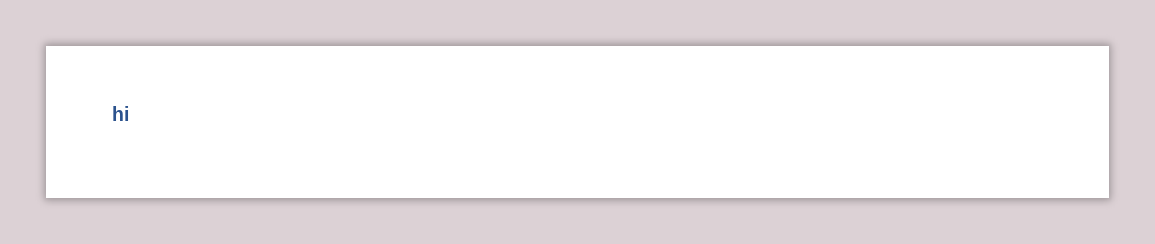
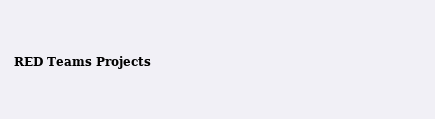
[112,106,129,121] hi -> [14,56,151,69] RED Teams Projects

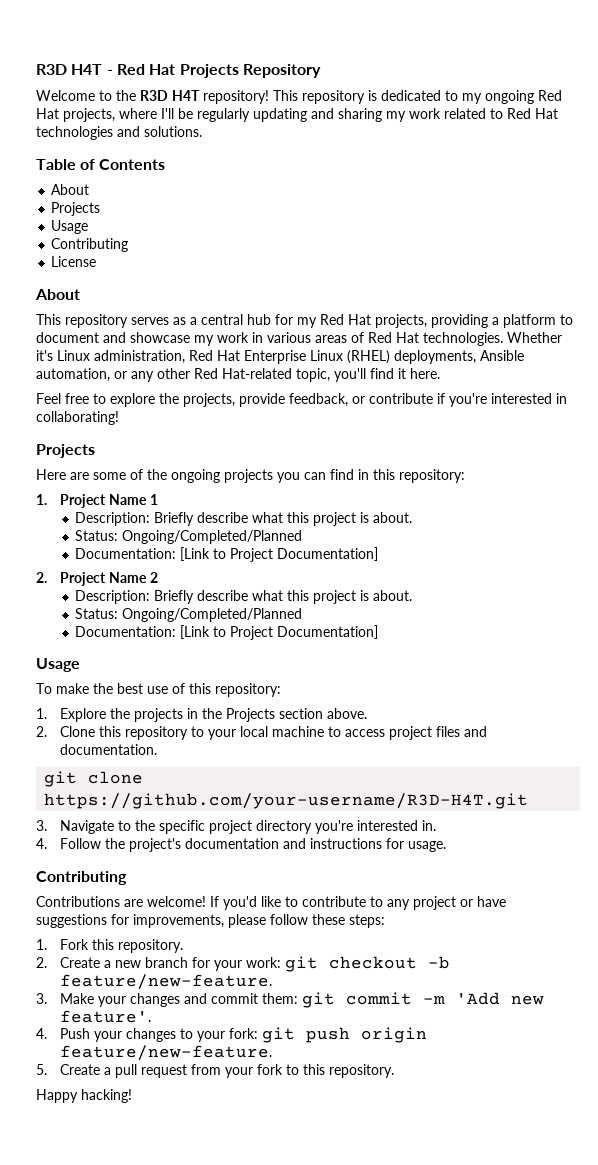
[14,56,151,69] RED Teams Projects -> [36,64,321,78] [36,90,562,104] [36,108,558,122] [36,126,202,140] [36,159,166,170] [51,184,90,195] [51,202,101,216] [51,220,89,234] [51,238,129,252] [51,256,97,267] [35,289,80,300] [36,314,573,328] [36,332,562,346] [36,350,524,364] [36,368,440,382] [36,393,567,407] [36,411,119,425] [36,444,95,458] [36,469,465,483] [36,494,159,508] [75,512,413,526] [75,530,303,544] [75,547,379,562] [36,572,159,586] [75,590,413,604] [75,608,303,622] [75,625,379,640] [36,658,80,672] [36,683,281,697] [36,708,368,722] [36,726,488,740] [60,744,158,755] [44,771,144,787] [44,793,529,809] [36,820,437,834] [36,838,447,852] [36,871,127,885] [36,896,506,910] [36,914,385,928] [36,939,184,953] [36,956,451,972] [60,974,273,990] [36,992,545,1008] [60,1010,152,1023] [36,1027,428,1043] [60,1045,273,1061] [36,1064,395,1078] [36,1089,132,1103] R3D H4T - Red Hat Projects Repository // Welcome to the R3D H4T repository! This repository is dedicated to my ongoing Red Hat projects, where I'll be regularly updating and sharing my work related to Red Hat technologies and solutions. // Table of Contents // About // Projects // Usage // Contributing // License // About // This repository serves as a central hub for my Red Hat projects, providing a platform to document and showcase my work in various areas of Red Hat technologies. Whether it's Linux administration, Red Hat Enterprise Linux (RHEL) deployments, Ansible automation, or any other Red Hat-related topic, you'll find it here. // Feel free to explore the projects, provide feedback, or contribute if you're interested in collaborating! // Projects // Here are some of the ongoing projects you can find in this repository: // 1. Project Name 1 // Description: Briefly describe what this project is about. // Status: Ongoing/Completed/Planned // Documentation: [Link to Project Documentation] // 2. Project Name 2 // Description: Briefly describe what this project is about. // Status: Ongoing/Completed/Planned // Documentation: [Link to Project Documentation] // Usage // To make the best use of this repository: // 1. Explore the projects in the Projects section above. // 2. Clone this repository to your local machine to access project files and documentation. // git clone https://github.com/your-username/R3D-H4T.git // 3. Navigate to the specific project directory you're interested in. // 4. Follow the project's documentation and instructions for usage. // Contributing // Contributions are welcome! If you'd like to contribute to any project or have suggestions for improvements, please follow these steps: // 1. Fork this repository. // 2. Create a new branch for your work: git checkout -b feature/new-feature. // 3. Make your changes and commit them: git commit -m 'Add new feature'. // 4. Push your changes to your fork: git push origin feature/new-feature. // 5. Create a pull request from your fork to this repository. // Happy hacking!

